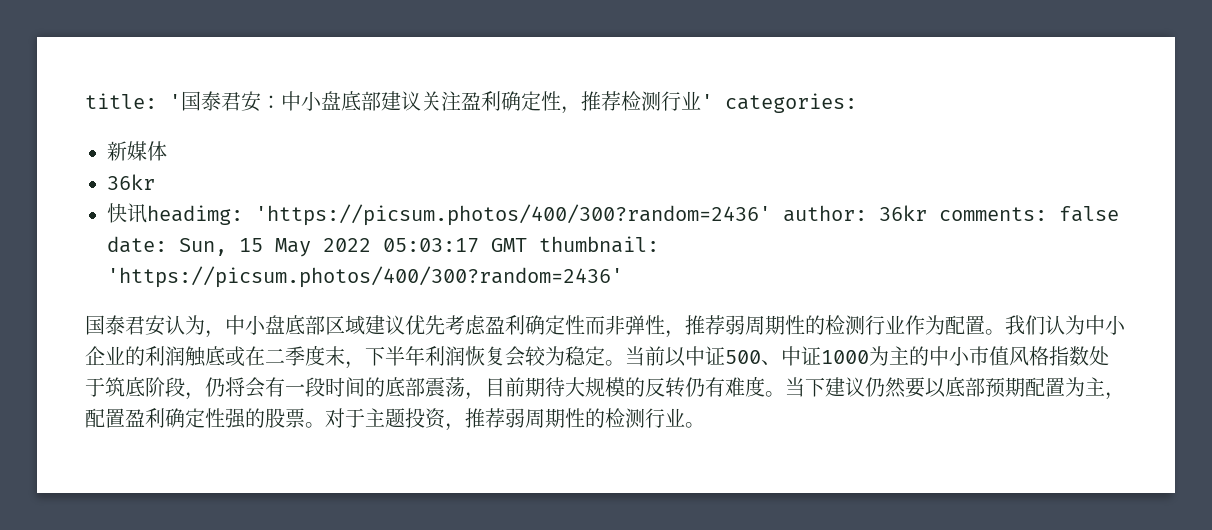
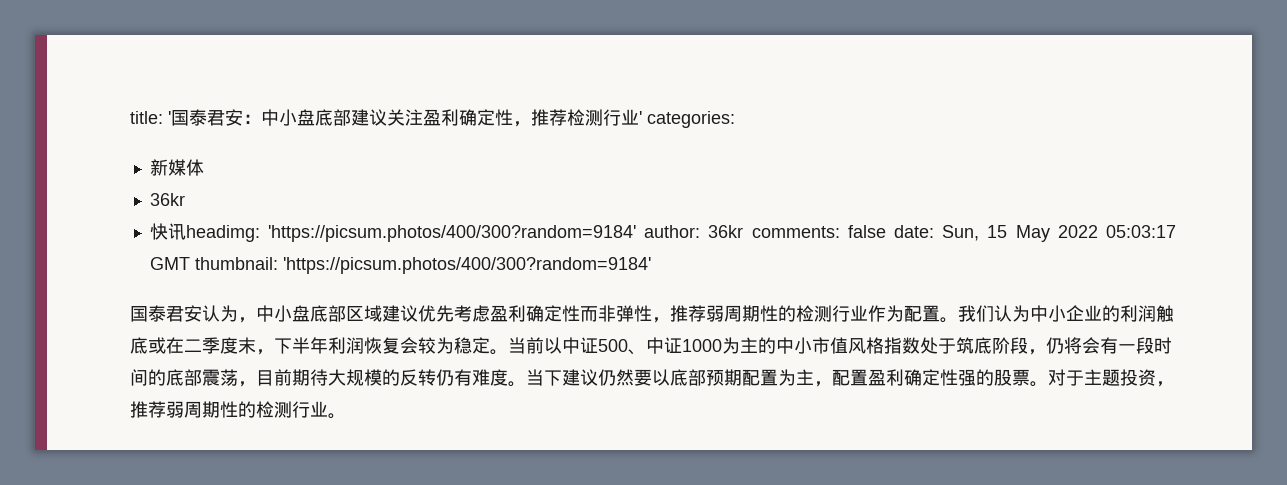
[255,204,771,226] 'https://picsum.photos/400/300?random=2436' -> [268,225,636,242] 'https://picsum.photos/400/300?random=9184'
[107,266,623,288] 'https://picsum.photos/400/300?random=2436' -> [282,257,651,274] 'https://picsum.photos/400/300?random=9184'

